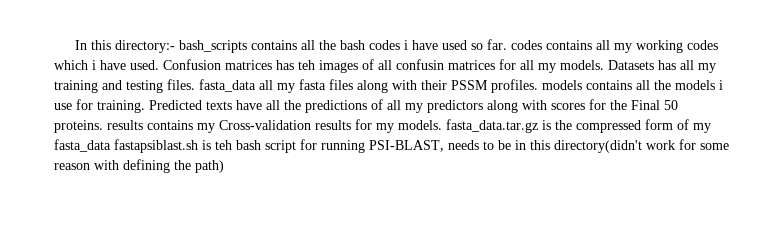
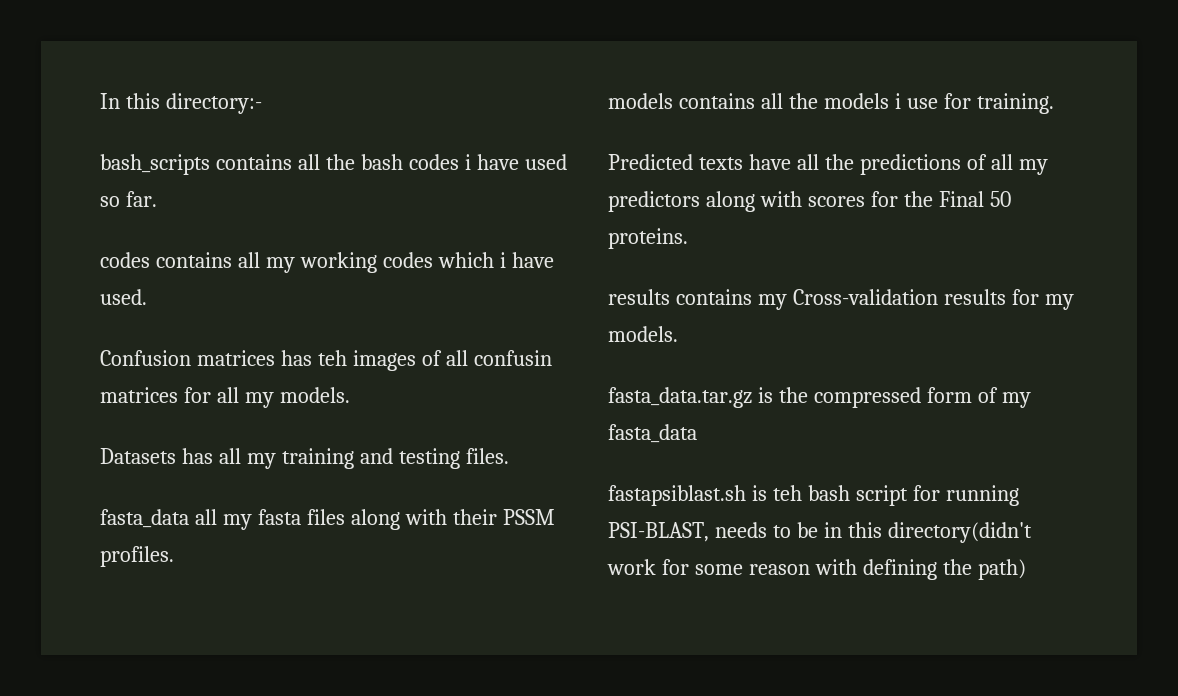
(175, 46) none -> (262, 103) //
(507, 44) none -> (157, 199) //
(159, 65) none -> (147, 297) //
(604, 65) none -> (350, 395) //
(195, 84) none -> (509, 456) //
(538, 86) none -> (174, 556) //
(145, 106) none -> (1054, 103) //
(103, 126) none -> (688, 238) //
(442, 125) none -> (678, 334) //
(111, 145) none -> (697, 433) //

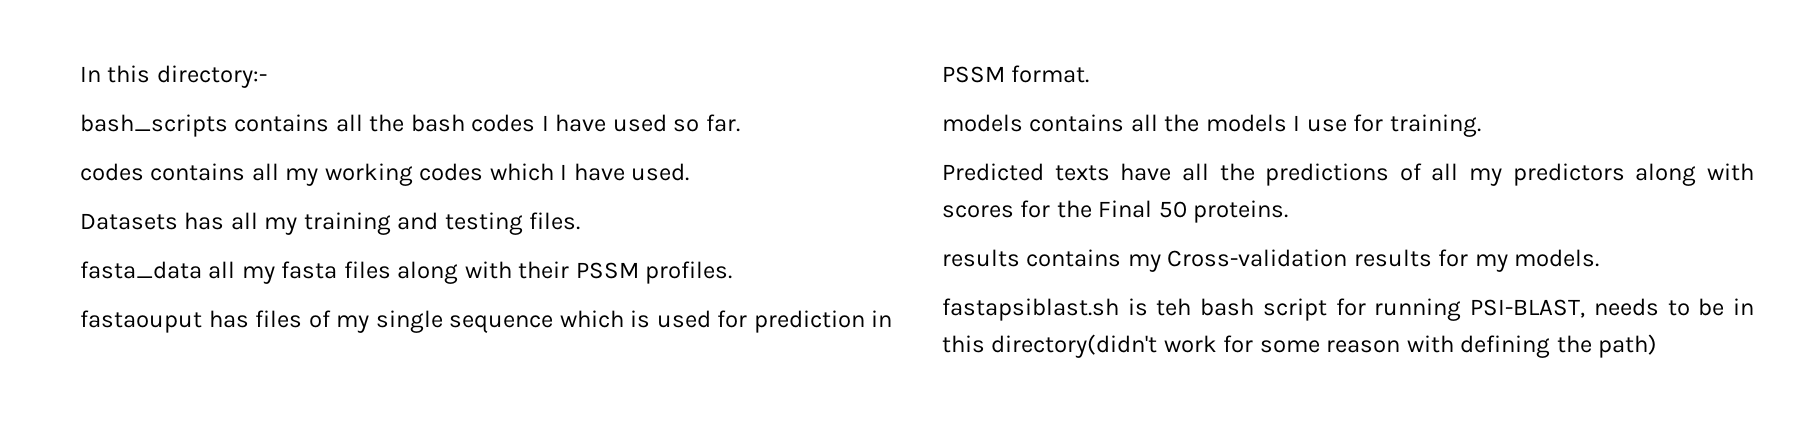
[464,154,471,170] i -> [541,115,549,131] I
[499,252,506,268] i -> [560,164,568,180] I
[100,350,552,371] [100,387,350,408] // Confusion matrices has teh images of all confusin matrices for all my models. -> (690, 172) none
(174, 556) none -> [80,310,892,333] [942,65,1090,83] // fastaouput has files of my single sequence which is used for prediction in PSSM format.
[894,93,901,109] i -> [1293,115,1301,131] I
[608,387,1031,408] [608,424,697,443] // fasta_data.tar.gz is the compressed form of my fasta_data -> (1600, 258) none

